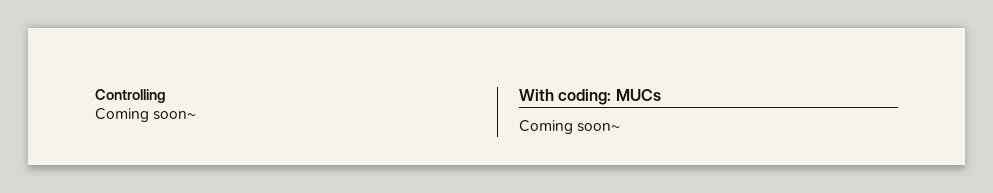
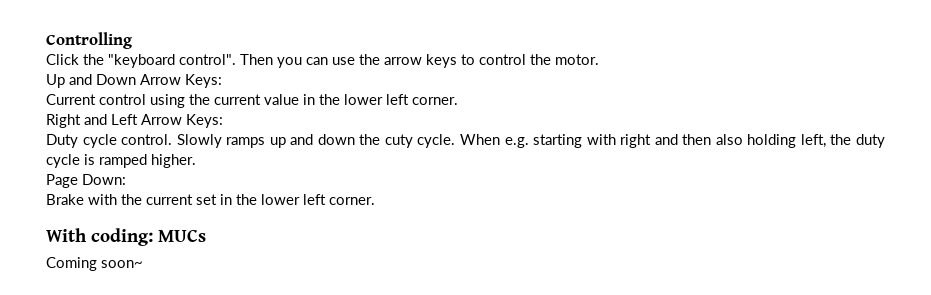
[95,108,197,122] Coming soon~ -> [46,54,599,68] [46,74,222,88] [46,94,458,108] [46,114,223,128] [46,134,885,148] [46,154,196,168] [46,174,126,188] [46,194,375,205] Click the "keyboard control". Then you can use the arrow keys to control the motor. // Up and Down Arrow Keys: // Current control using the current value in the lower left corner. // Right and Left Arrow Keys: // Duty cycle control. Slowly ramps up and down the cuty cycle. When e.g. starting with right and then also holding left, the duty cycle is ramped higher. // Page Down: // Brake with the current set in the lower left corner.

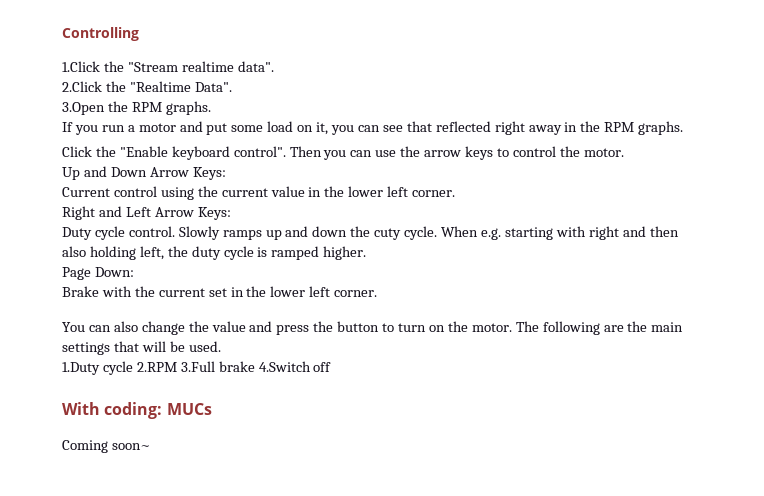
(132, 40) none -> [62,61,274,72] [62,81,232,92] [62,101,211,115] [62,121,684,135] // 1.Click the "Stream realtime data". // 2.Click the "Realtime Data". // 3.Open the RPM graphs. // If you run a motor and put some load on it, you can see that reflected right away in the RPM graphs.
[108,54,175,68] "keyboard -> [119,146,230,160] "Enable keyboard
(375, 201) none -> [62,321,684,335] [62,341,221,355] [62,361,332,375] // You can also change the value and press the button to turn on the motor. The following are the main settings that will be used. // 1.Duty cycle 2.RPM 3.Full brake 4.Switch off

